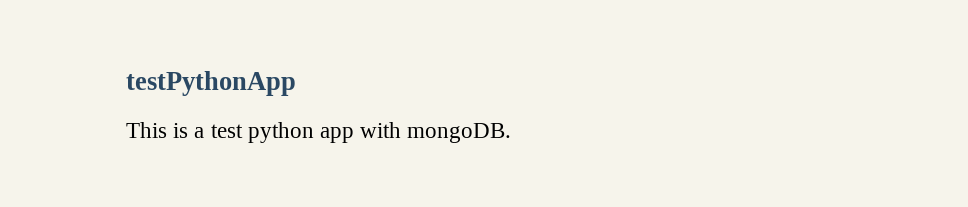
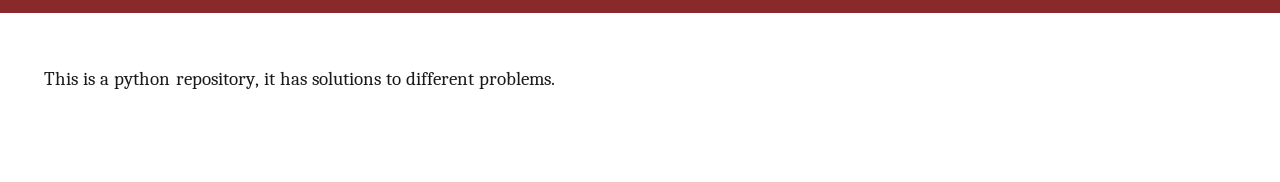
[126,71,296,96] testPythonApp // -> (44, 78) none
[210,122,512,143] test python app with mongoDB. -> [114,71,556,89] python repository, it has solutions to different problems.

